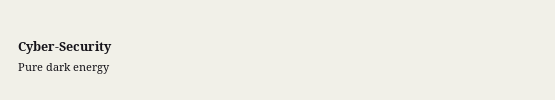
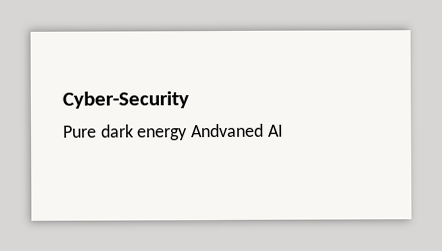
(110, 69) none -> [190,123,284,138] Andvaned AI

